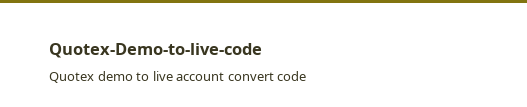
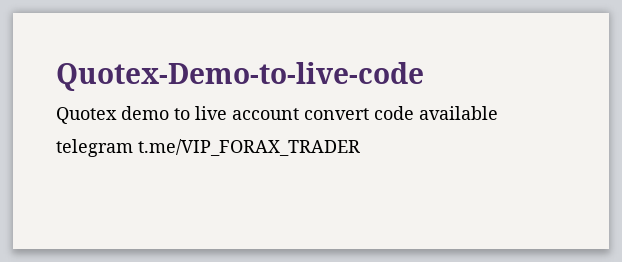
(307, 76) none -> [419,106,498,120] [56,139,360,157] available // telegram t.me/VIP_FORAX_TRADER

